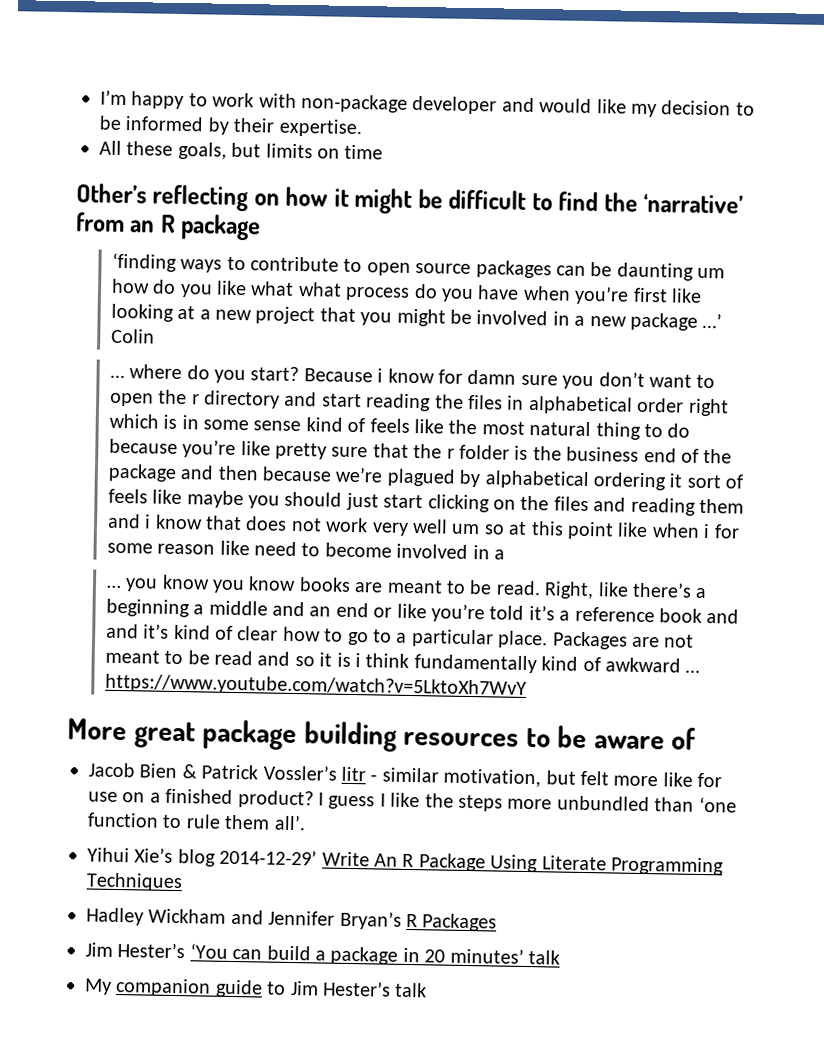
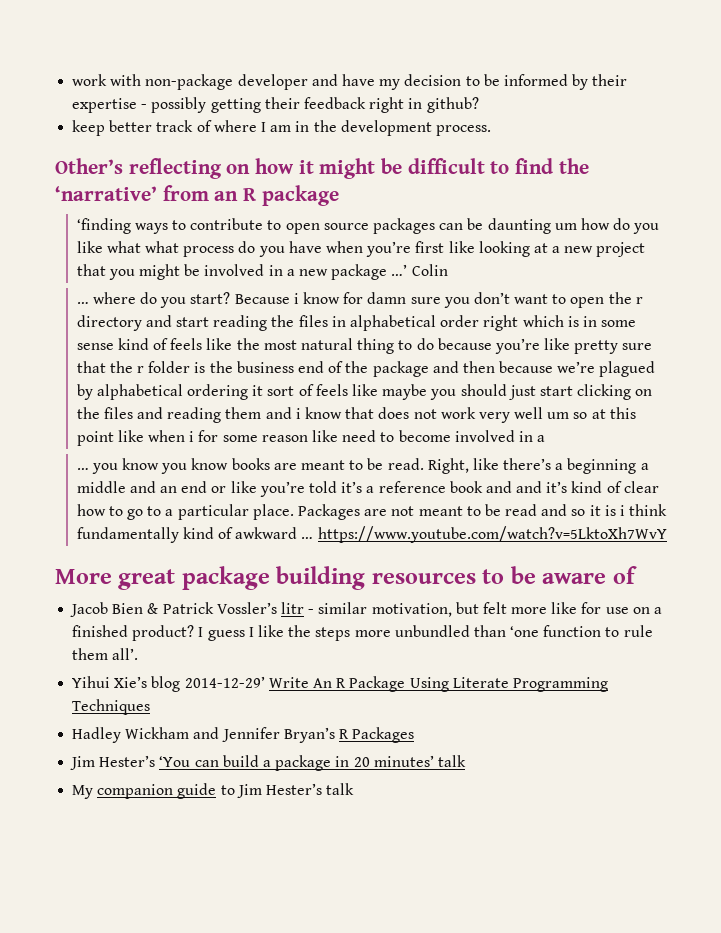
[100,89,208,110] I’m happy to -> (72, 80) none
[539,98,627,114] would like -> [341,74,375,86] have
[278,118,362,138] [99,140,384,160] expertise. // All these goals, but limits on time -> [72,97,479,113] [72,120,491,136] expertise - possibly getting their feedback right in github? // keep better track of where I am in the development process.

